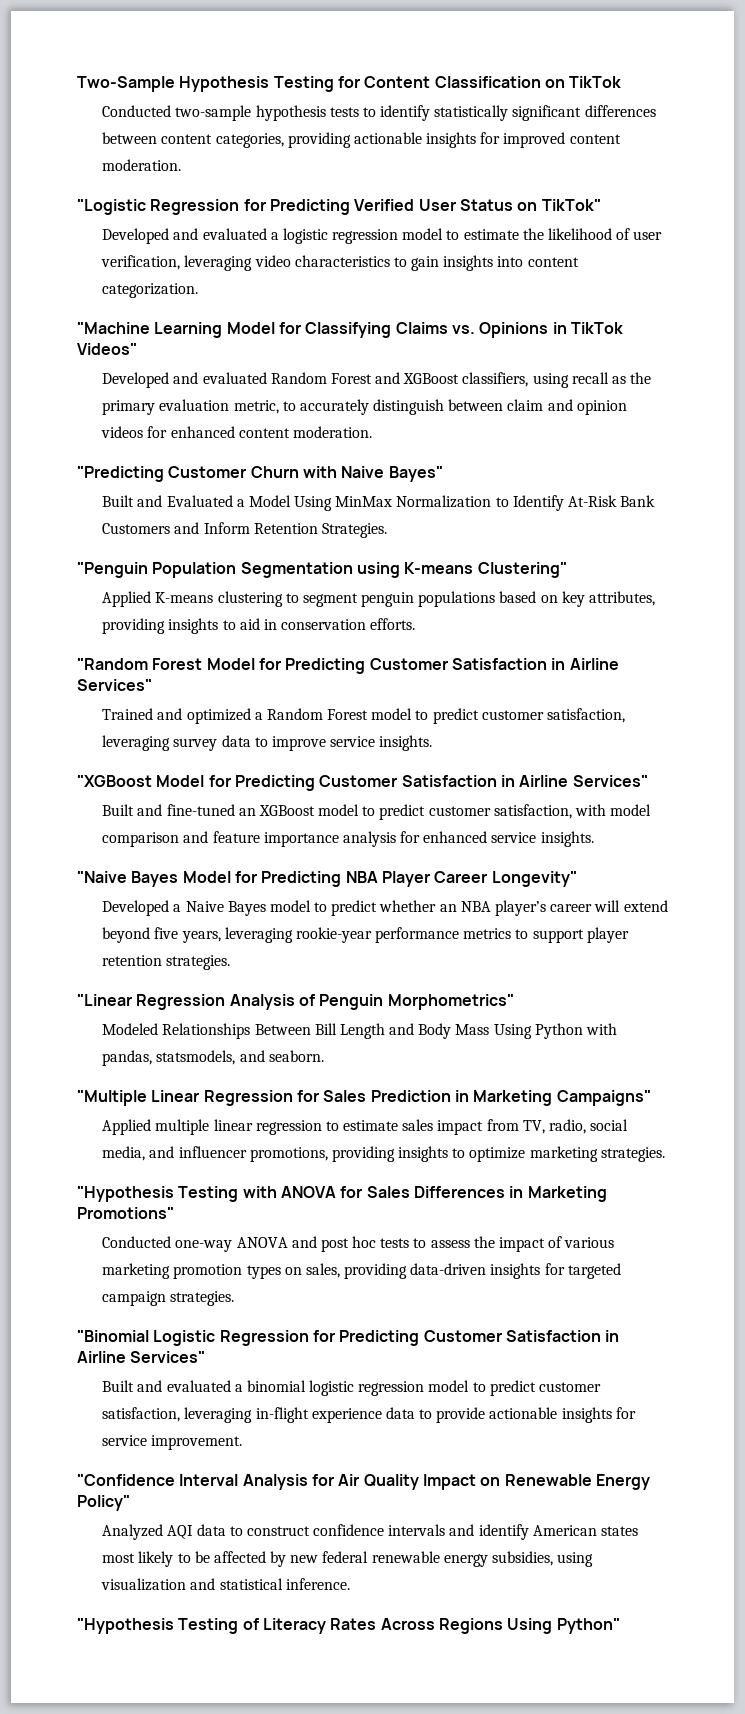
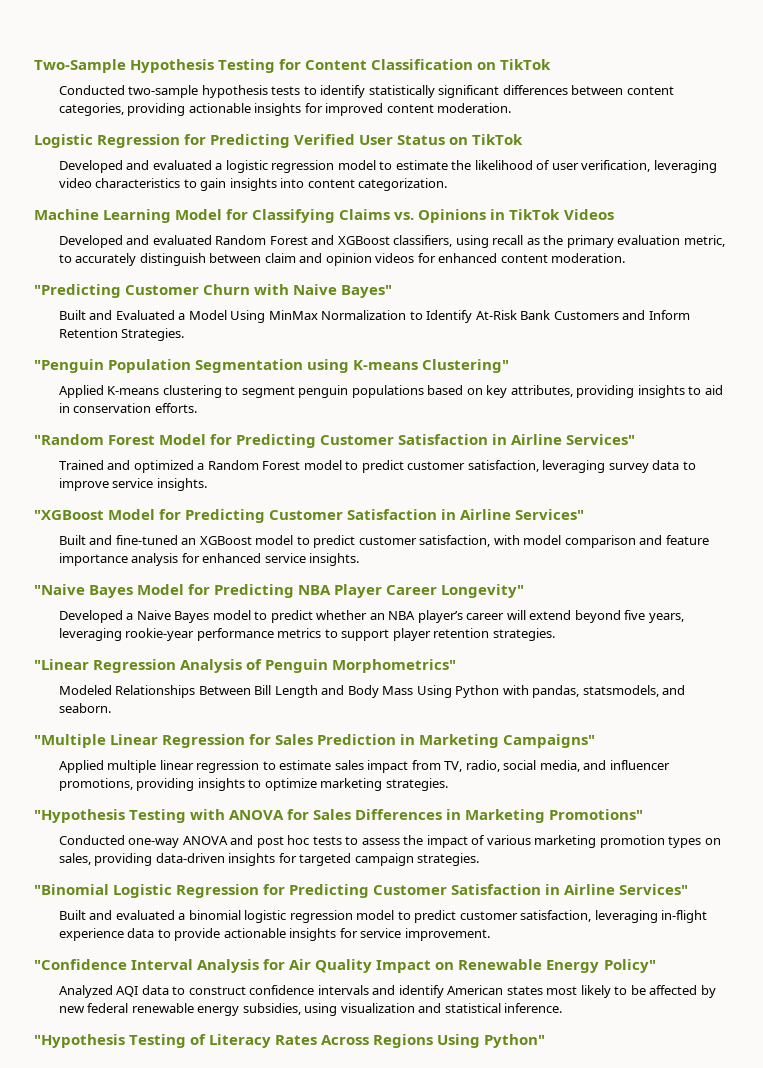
[77,199,146,215] "Logistic -> [34,134,93,148] Logistic
[541,199,601,211] TikTok" -> [472,134,524,145] TikTok
[77,322,150,334] "Machine -> [34,209,99,220] Machine
[77,343,137,355] Videos" -> [563,209,614,220] Videos

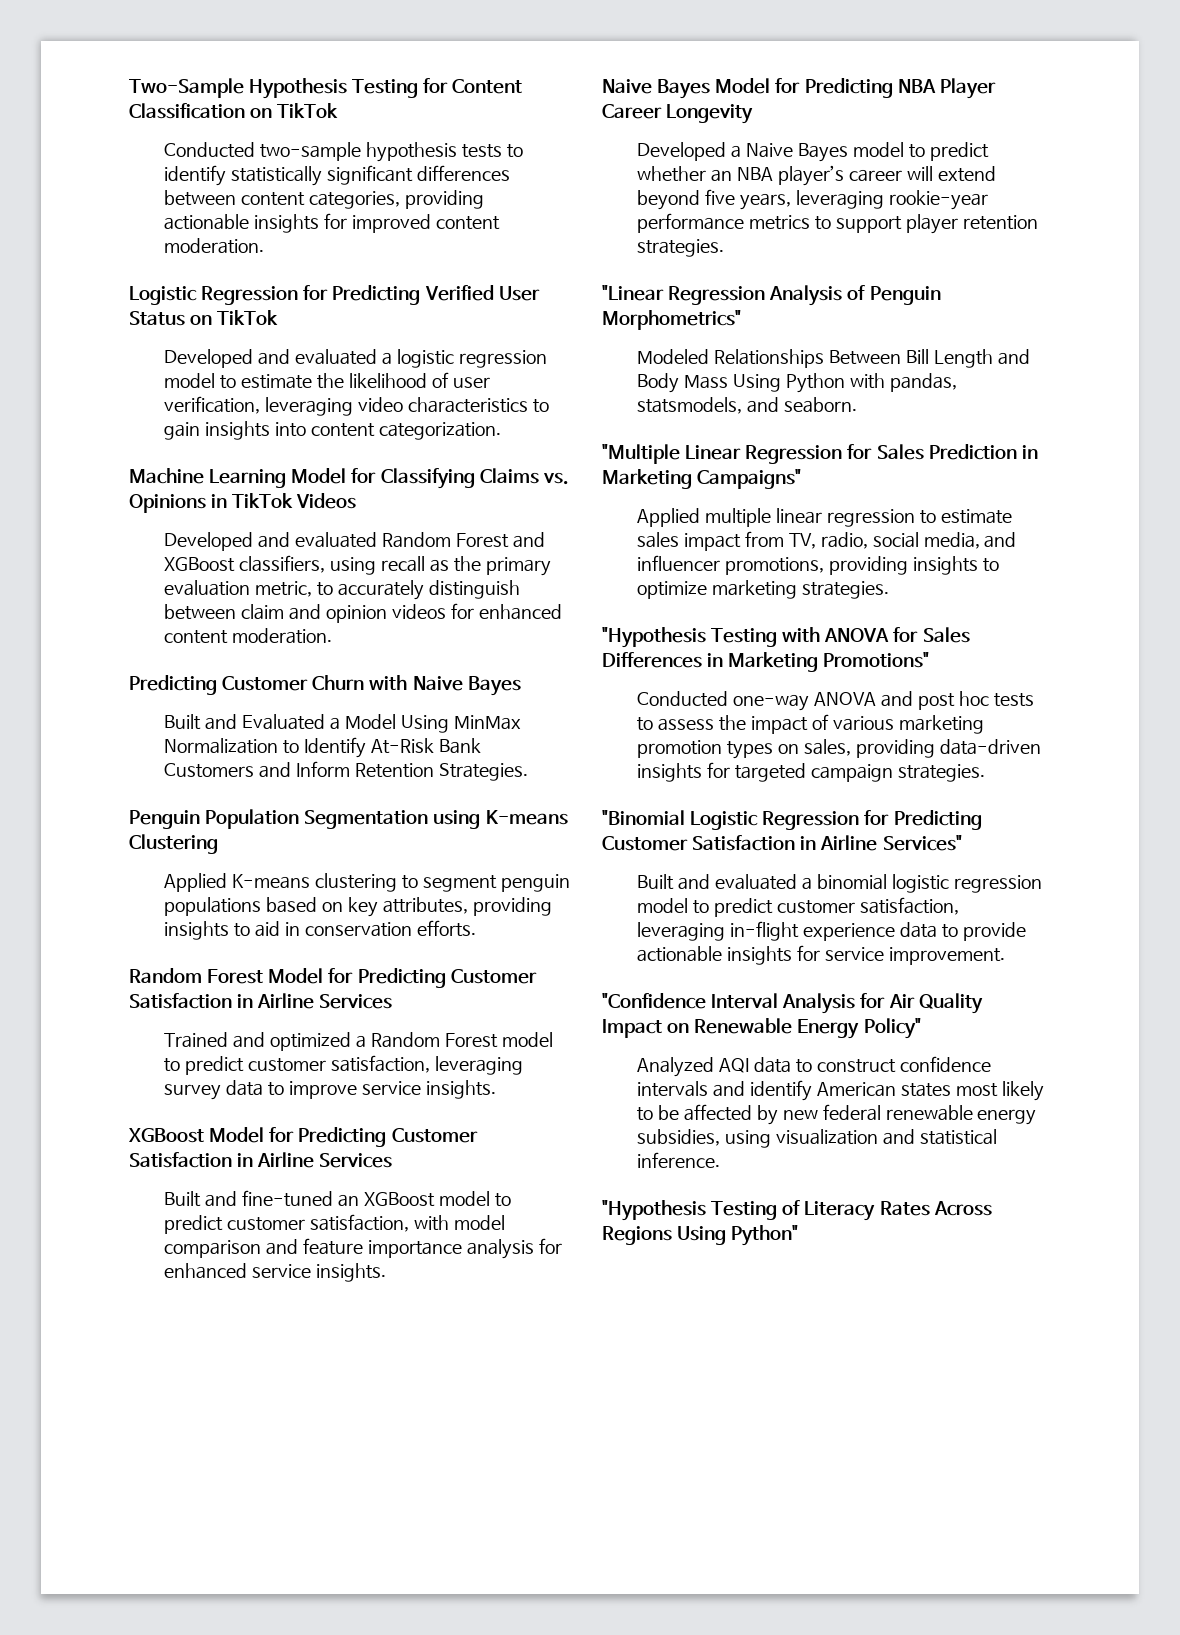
[34,284,121,298] "Predicting -> [129,675,217,695] Predicting
[341,285,393,298] Bayes" -> [467,676,521,696] Bayes
[34,359,104,373] "Penguin -> [129,810,200,829] Penguin
[422,359,510,373] Clustering" -> [129,834,218,854] Clustering
[34,434,104,445] "Random -> [129,968,202,983] Random
[566,434,636,445] Services" -> [319,994,393,1009] Services
[34,509,585,523] "XGBoost Model for Predicting Customer Satisfaction in Airline Services" -> [128,1127,478,1147] [129,1152,393,1168] XGBoost Model for Predicting Customer Satisfaction in Airline Services
[34,584,85,595] "Naive -> [602,79,652,94] Naive
[441,584,525,598] Longevity" -> [666,104,754,124] Longevity

